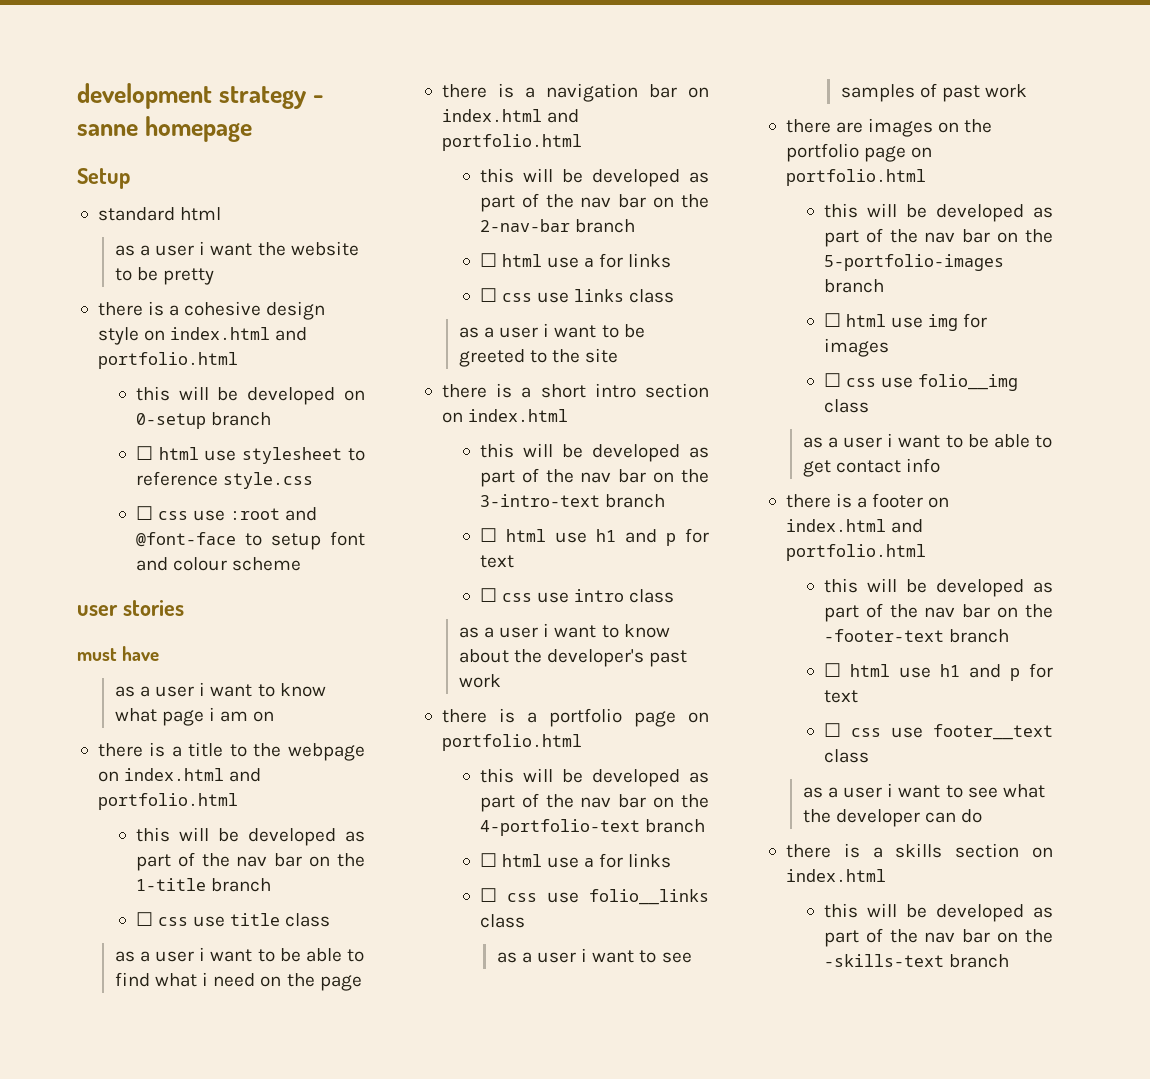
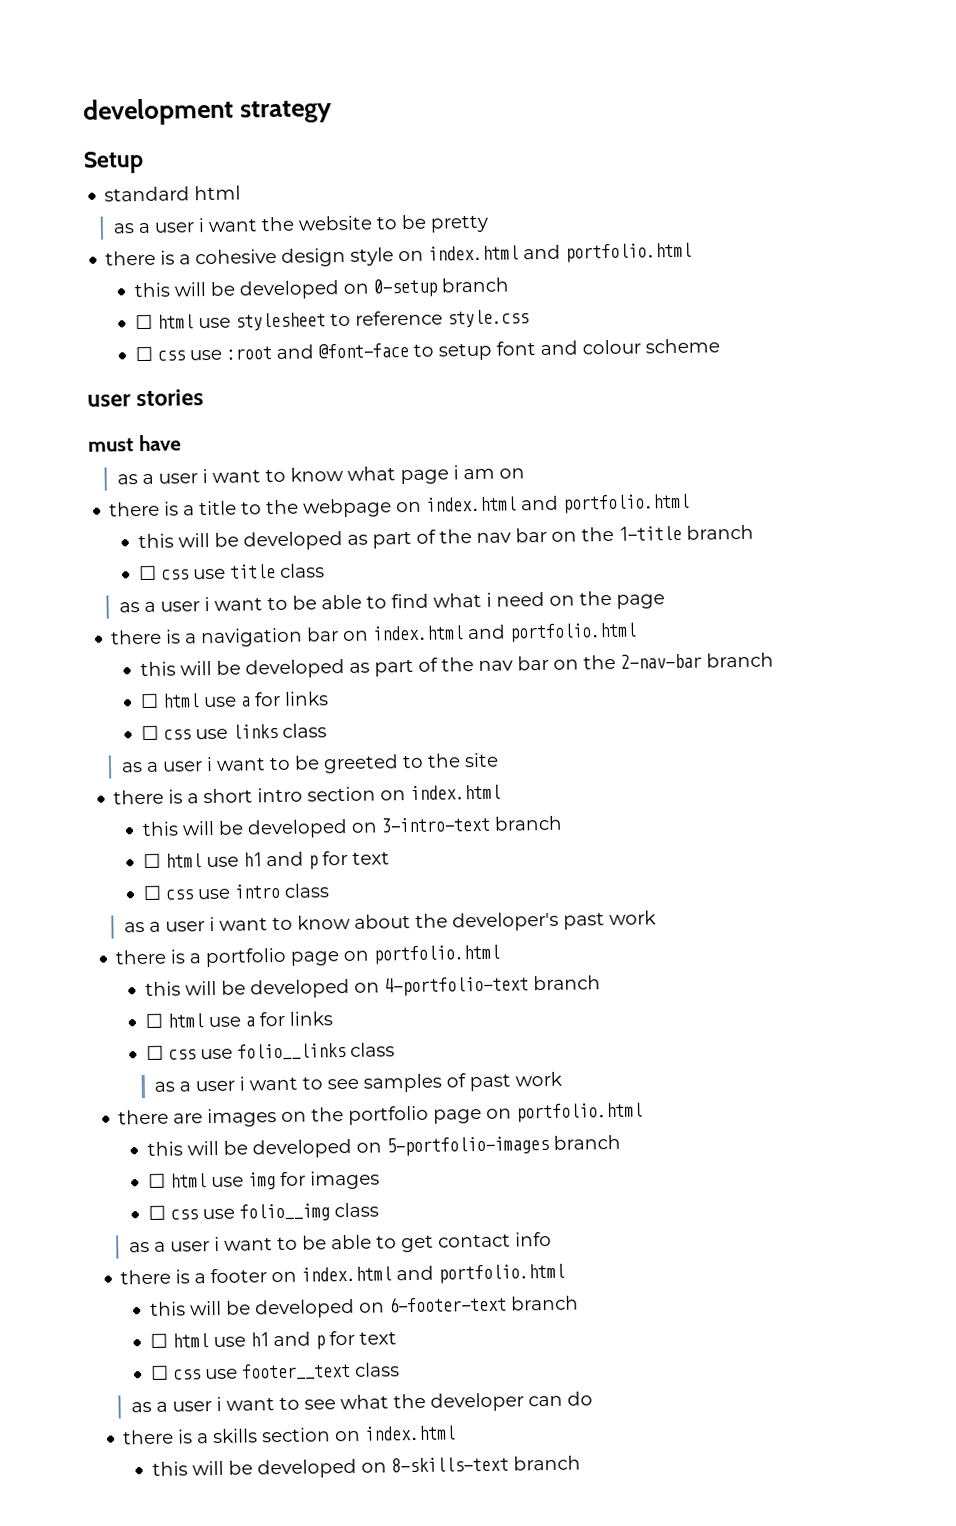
[312,95,324,103] [77,116,252,142] - sanne homepage -> (333, 112) none
[689,447,709,458] [479,468,709,487] as part of the nav bar on the -> [350,822,378,833] on
[689,772,709,783] [479,793,709,812] as part of the nav bar on the -> [353,982,380,993] on
[1033,207,1053,218] [823,228,1053,247] as part of the nav bar on the -> [355,1142,382,1153] on
[1033,582,1053,593] [823,603,1053,622] [823,629,944,642] as part of the nav bar on the -footer-text -> [358,1295,507,1313] on 6-footer-text
[1033,907,1053,918] [823,928,1053,947] [823,954,944,967] as part of the nav bar on the -skills-text -> [360,1456,509,1473] on 8-skills-text

